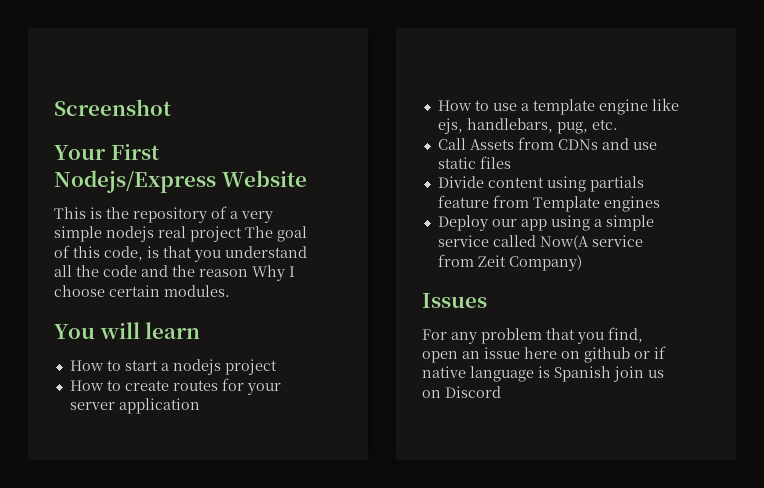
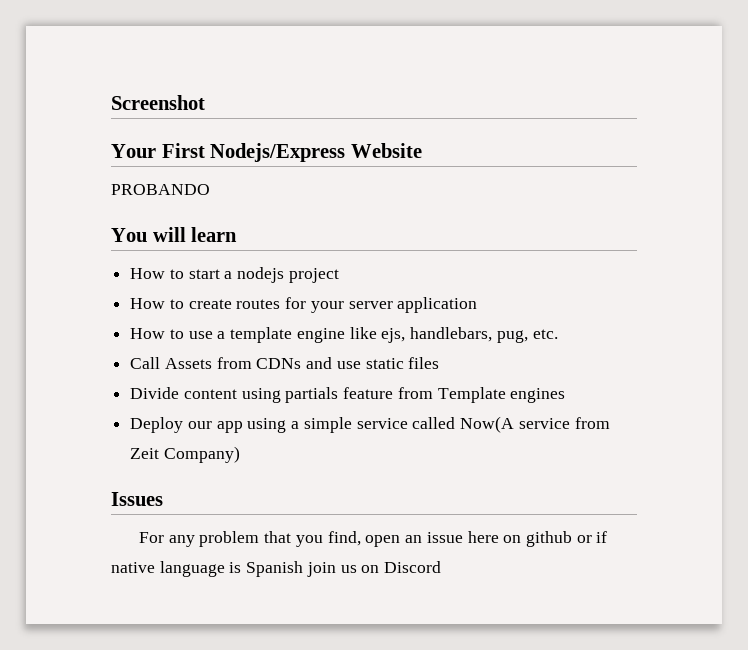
[54,206,273,223] [54,226,307,242] [54,245,307,262] [54,265,295,281] [54,285,230,297] This is the repository of a very simple nodejs real project The goal of this code, is that you understand all the code and the reason Why I choose certain modules. -> [111,184,210,195] PROBANDO

